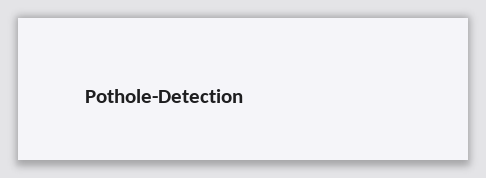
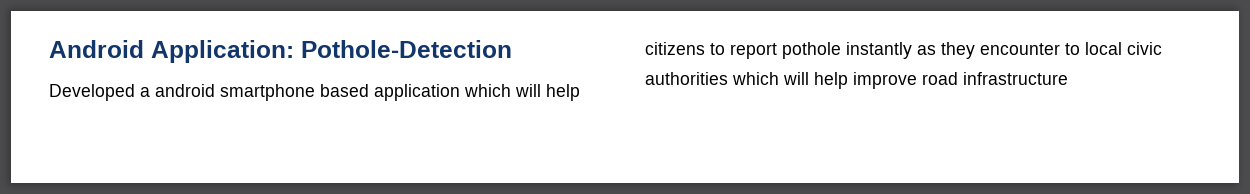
(85, 96) none -> [49,40,294,63] Android Application:
(243, 96) none -> [49,84,580,101] [645,42,1162,59] [645,72,1068,89] // Developed a android smartphone based application which will help citizens to report pothole instantly as they encounter to local civic authorities which will help improve road infrastructure

